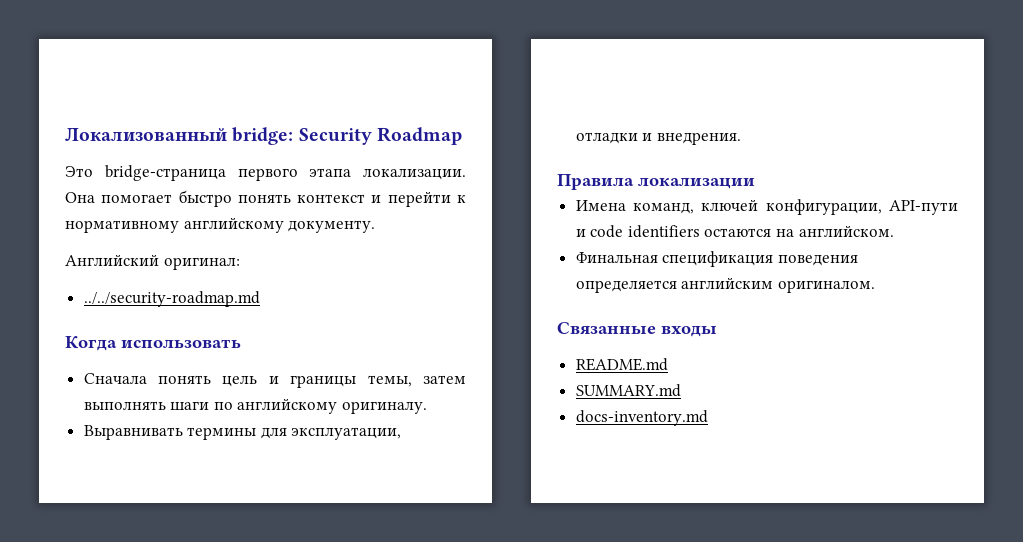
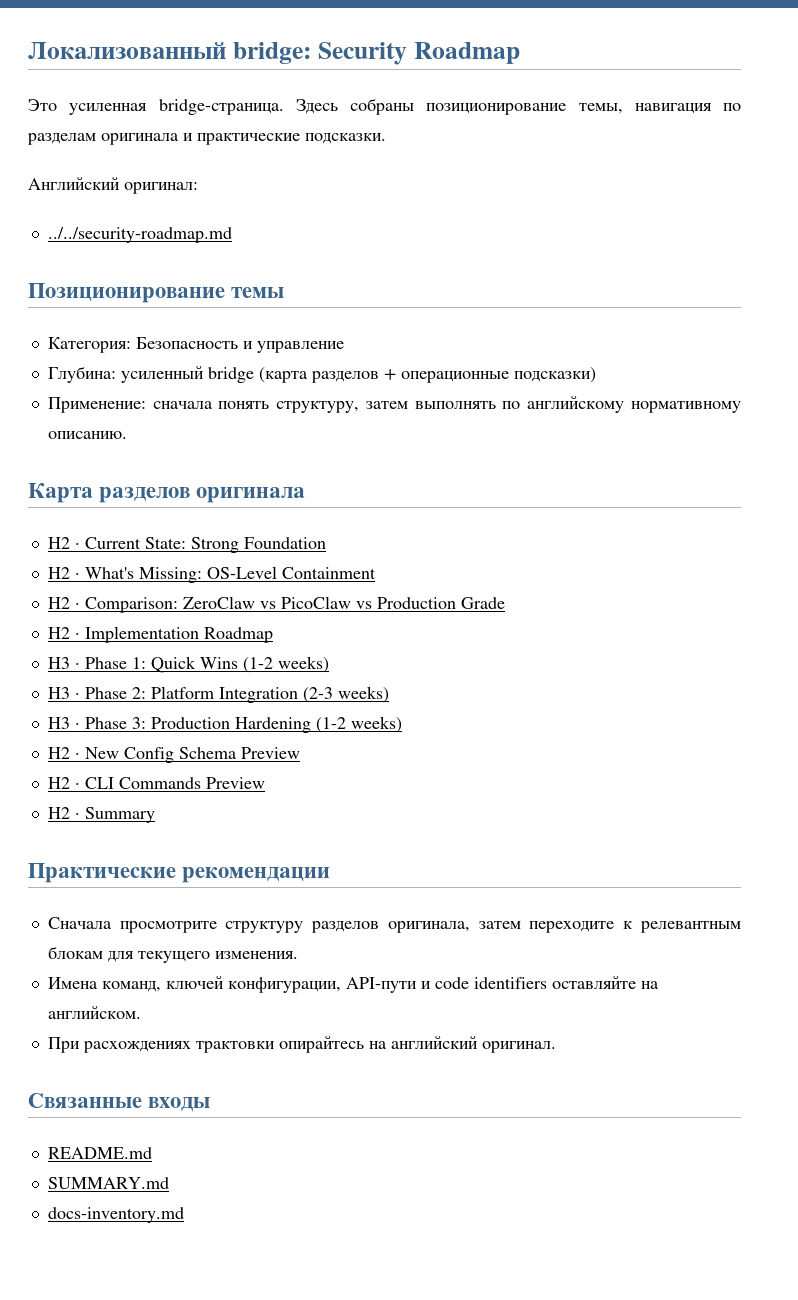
[104,165,466,181] [65,190,466,207] [65,217,376,233] [65,254,240,270] [83,291,260,307] [65,336,241,351] [83,373,466,388] [83,398,428,414] [83,425,402,440] [575,132,741,145] [557,174,755,190] bridge-страница первого этапа локализации. Она помогает быстро понять контекст и перейти к нормативному английскому документу. // Английский оригинал: // ../../security-roadmap.md // Когда использовать // Сначала понять цель и границы темы, затем выполнять шаги по английскому оригиналу. // Выравнивать термины для эксплуатации, отладки и внедрения. // Правила локализации -> [69,98,741,115] [27,133,386,145] [28,177,198,194] [47,227,232,243] [28,283,285,303] [47,337,344,353] [47,366,596,383] [47,396,741,413] [47,431,127,439] [28,483,306,503] [47,537,326,553] [47,566,376,583] [47,596,505,613] [47,626,273,643] [47,656,329,673] [47,686,389,703] [47,716,402,733] [47,747,300,763] [47,777,265,789] [47,807,155,823] [28,863,331,883] [47,917,741,933] [47,946,298,963] усиленная bridge-страница. Здесь собраны позиционирование темы, навигация по разделам оригинала и практические подсказки. // Английский оригинал: // ../../security-roadmap.md // Позиционирование темы // Категория: Безопасность и управление // Глубина: усиленный bridge (карта разделов + операционные подсказки) // Применение: сначала понять структуру, затем выполнять по английскому нормативному описанию. // Карта разделов оригинала // H2 · Current State: Strong Foundation // H2 · What's Missing: OS-Level Containment // H2 · Comparison: ZeroClaw vs PicoClaw vs Production Grade // H2 · Implementation Roadmap // H3 · Phase 1: Quick Wins (1-2 weeks) // H3 · Phase 2: Platform Integration (2-3 weeks) // H3 · Phase 3: Production Hardening (1-2 weeks) // H2 · New Config Schema Preview // H2 · CLI Commands Preview // H2 · Summary // Практические рекомендации // Сначала просмотрите структуру разделов оригинала, затем переходите к релевантным блокам для текущего изменения.
[704,228,772,237] остаются -> [551,976,636,989] оставляйте
[575,251,858,267] [575,277,875,293] Финальная спецификация поведения определяется английским оригиналом. -> [47,1036,556,1053] При расхождениях трактовки опирайтесь на английский оригинал.

